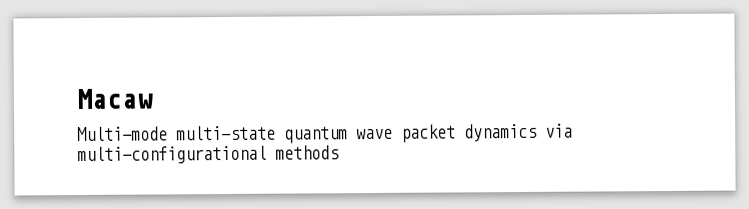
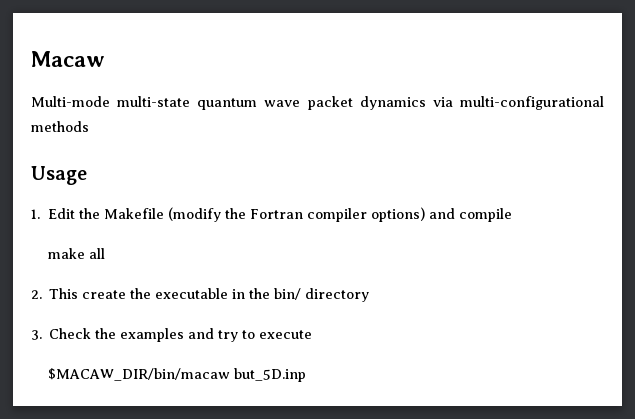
(339, 152) none -> [31,166,87,185] [31,207,512,222] [47,248,105,259] [31,288,370,302] [31,328,313,342] [47,368,306,382] // Usage // 1. Edit the Makefile (modify the Fortran compiler options) and compile // make all // 2. This create the executable in the bin/ directory // 3. Check the examples and try to execute // $MACAW_DIR/bin/macaw but_5D.inp

